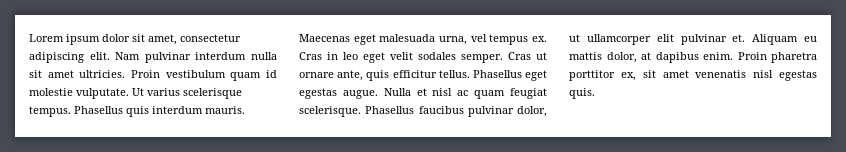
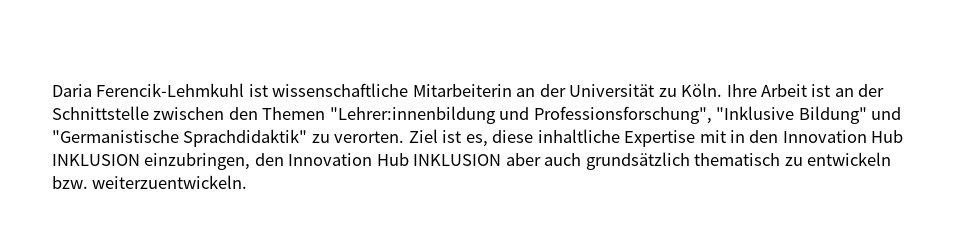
[29,34,241,45] [29,52,277,63] [29,70,277,81] [29,88,242,99] [29,106,245,117] [299,34,547,45] [299,52,547,63] [299,70,547,81] [299,88,547,99] [299,106,547,117] [569,34,817,45] [569,52,817,63] [569,70,817,81] [569,88,595,99] Lorem ipsum dolor sit amet, consectetur adipiscing elit. Nam pulvinar interdum nulla sit amet ultricies. Proin vestibulum quam id molestie vulputate. Ut varius scelerisque tempus. Phasellus quis interdum mauris. Maecenas eget malesuada urna, vel tempus ex. Cras in leo eget velit sodales semper. Cras ut ornare ante, quis efficitur tellus. Phasellus eget egestas augue. Nulla et nisl ac quam feugiat scelerisque. Phasellus faucibus pulvinar dolor, ut ullamcorper elit pulvinar et. Aliquam eu mattis dolor, at dapibus enim. Proin pharetra porttitor ex, sit amet venenatis nisl egestas quis. -> [52,83,885,97] [52,106,902,124] [52,129,904,147] [52,152,892,170] [52,175,248,189] Daria Ferencik-Lehmkuhl ist wissenschaftliche Mitarbeiterin an der Universität zu Köln. Ihre Arbeit ist an der Schnittstelle zwischen den Themen "Lehrer:innenbildung und Professionsforschung", "Inklusive Bildung" und "Germanistische Sprachdidaktik" zu verorten. Ziel ist es, diese inhaltliche Expertise mit in den Innovation Hub INKLUSION einzubringen, den Innovation Hub INKLUSION aber auch grundsätzlich thematisch zu entwickeln bzw. weiterzuentwickeln.

